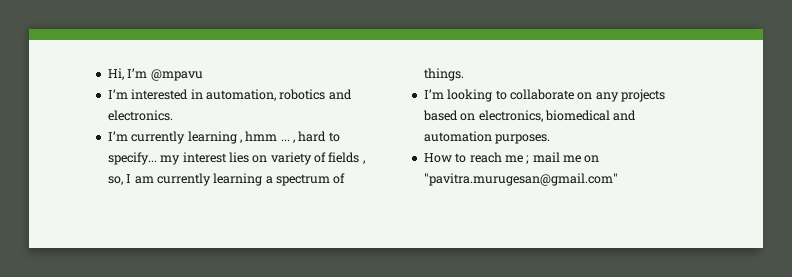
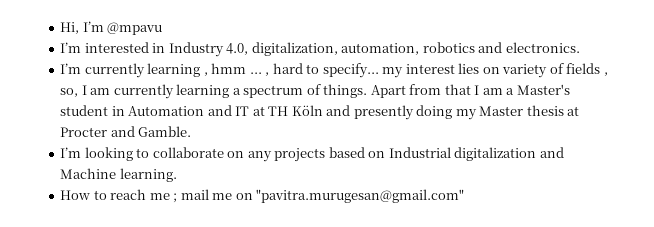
(203, 94) none -> [168,42,338,57] Industry 4.0, digitalization,
(464, 74) none -> [370,84,570,98] [60,105,580,120] [60,126,192,137] Apart from that I am a Master's student in Automation and IT at TH Köln and presently doing my Master thesis at Procter and Gamble.
[478,110,637,122] [423,131,551,144] electronics, biomedical and automation purposes. -> [388,147,564,161] [60,168,177,182] Industrial digitalization and Machine learning.

